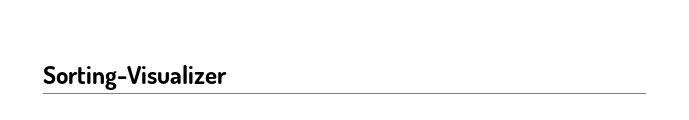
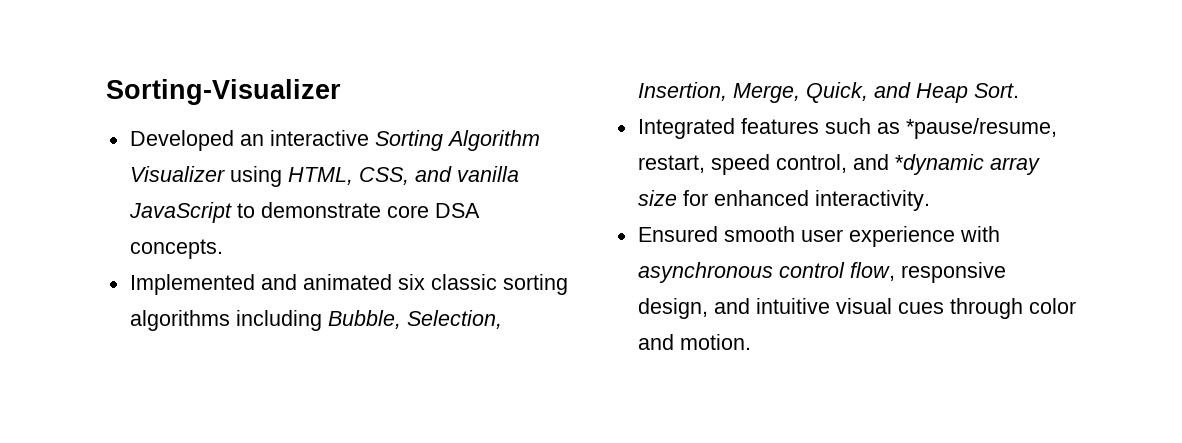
(227, 77) none -> [129,130,540,151] [129,166,519,187] [128,202,480,223] [129,239,223,259] [129,274,568,295] [129,310,502,331] [637,82,1019,103] [637,118,1057,139] [637,154,1040,175] [637,190,930,211] [637,226,1000,247] [637,262,1006,283] [637,298,1076,319] [637,334,751,350] // Developed an interactive Sorting Algorithm Visualizer using HTML, CSS, and vanilla JavaScript to demonstrate core DSA concepts. // Implemented and animated six classic sorting algorithms including Bubble, Selection, Insertion, Merge, Quick, and Heap Sort. // Integrated features such as *pause/resume, restart, speed control, and *dynamic array size for enhanced interactivity. // Ensured smooth user experience with asynchronous control flow, responsive design, and intuitive visual cues through color and motion.

